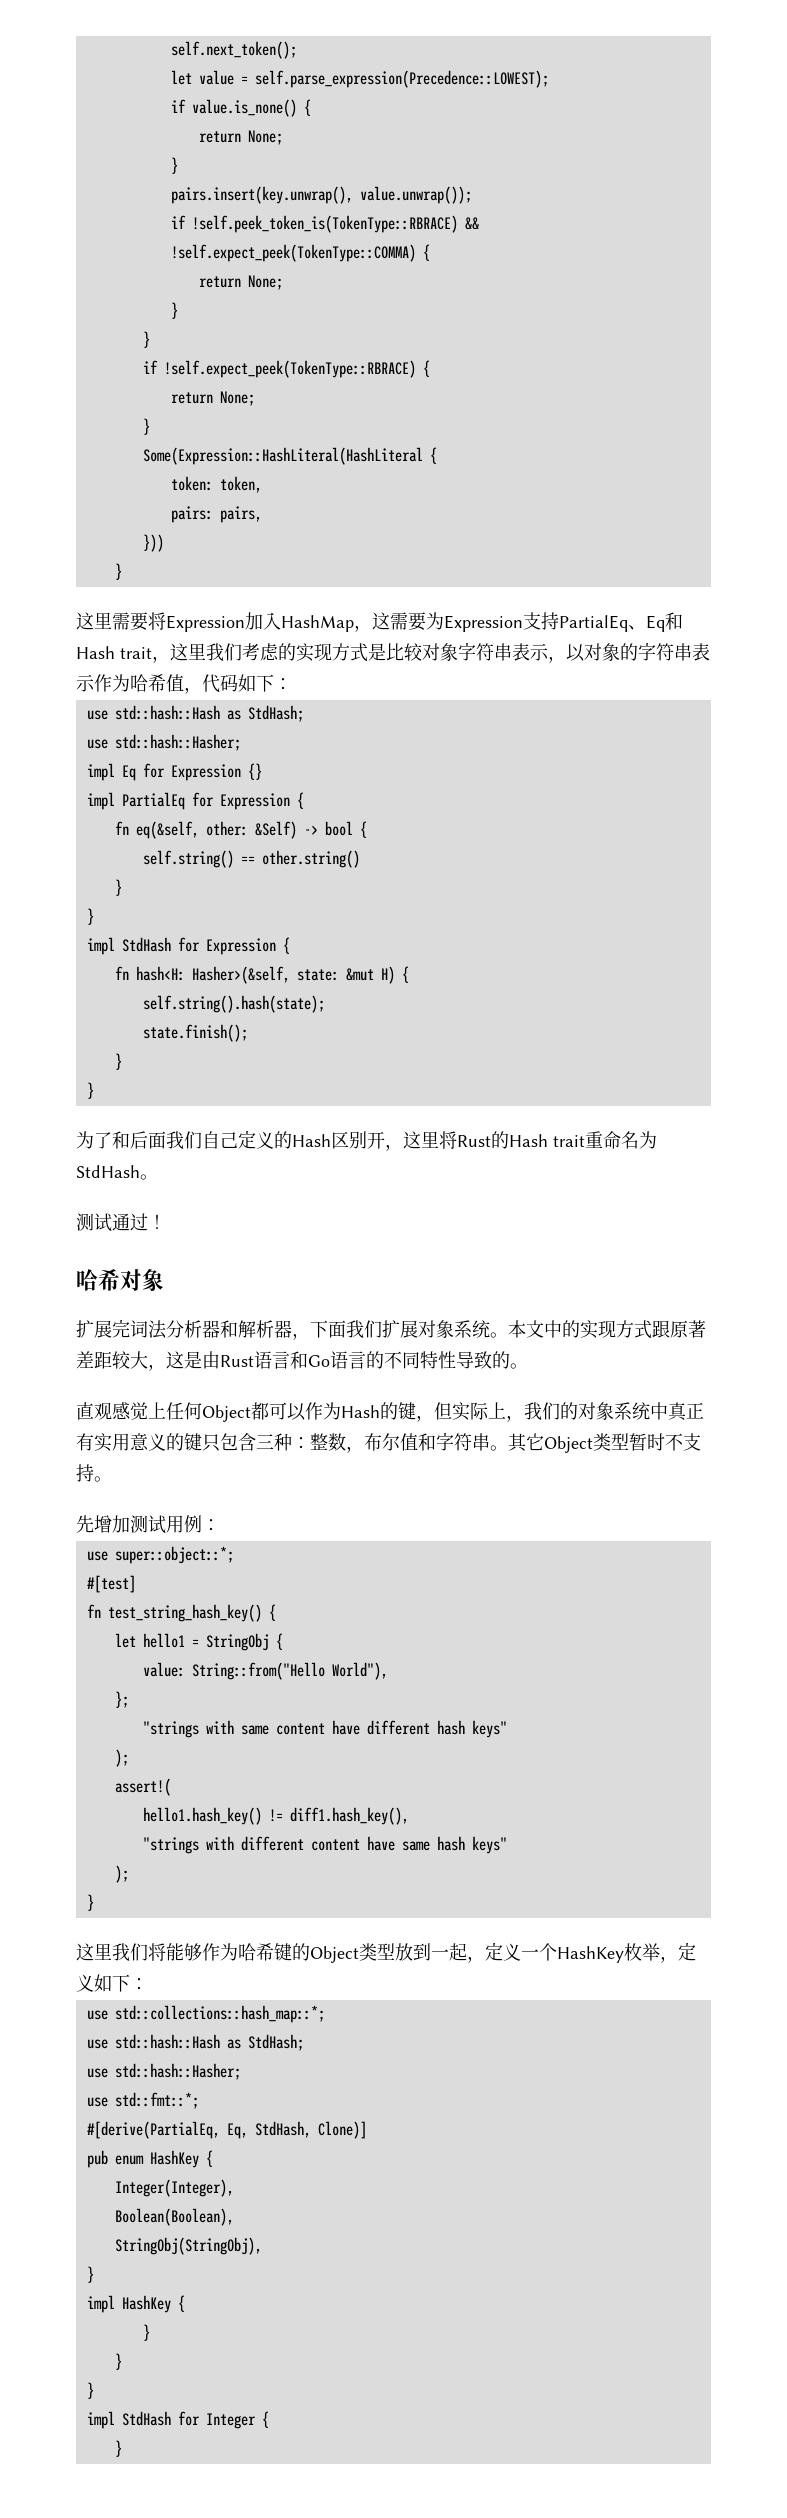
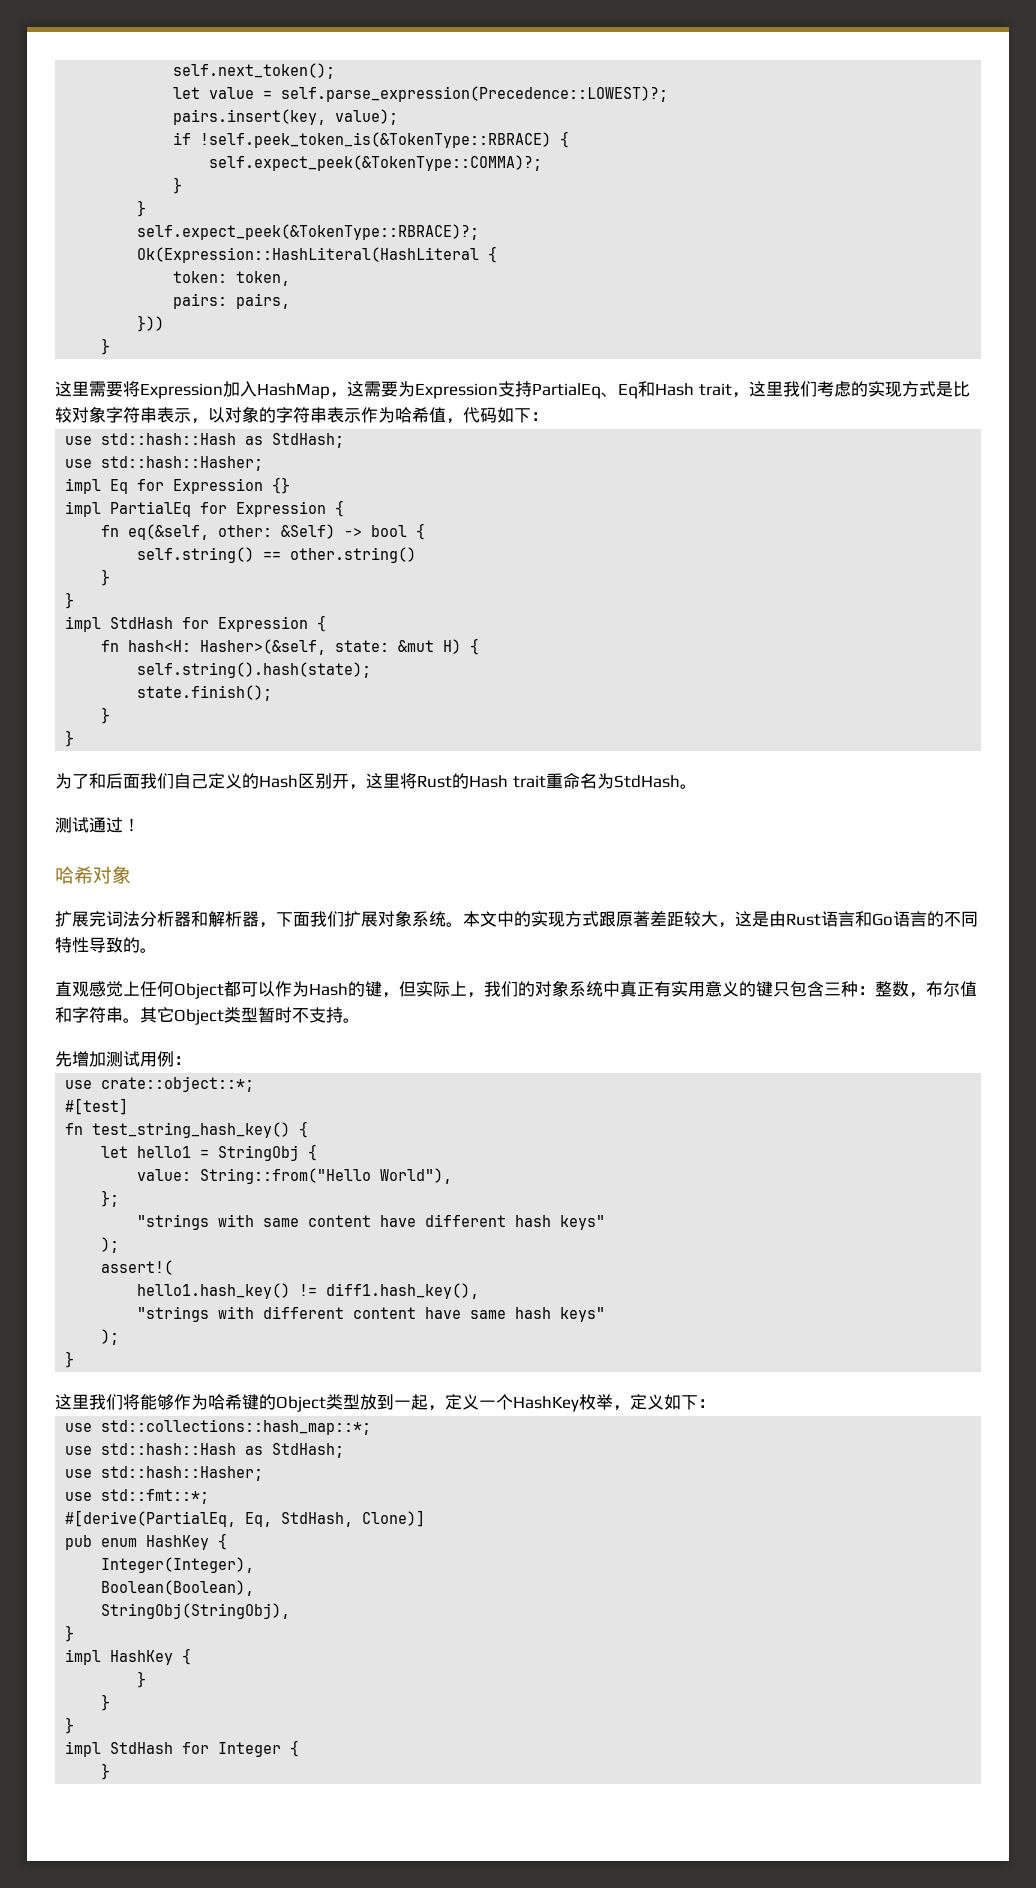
[254,70,549,88] [170,99,311,117] [198,130,283,145] [170,157,178,174] [170,186,472,204] [170,215,479,233] [170,244,430,262] [198,275,283,290] [170,302,178,319] [142,331,150,348] [142,360,430,378] [170,391,255,406] [142,418,150,435] [142,447,423,465] self.parse_expression(Precedence::LOWEST); // if value.is_none() { // return None; // } // pairs.insert(key.unwrap(), value.unwrap()); // if !self.peek_token_is(TokenType::RBRACE) && !self.expect_peek(TokenType::COMMA) { // return None; // } // } // if !self.expect_peek(TokenType::RBRACE) { // return None; // } // Some(Expression::HashLiteral(HashLiteral -> [281,86,669,102] [173,109,399,125] [173,131,570,148] [209,155,543,171] [173,177,183,194] [137,200,147,217] [137,224,480,240] [137,247,480,263] self.parse_expression(Precedence::LOWEST)?; // pairs.insert(key, value); // if !self.peek_token_is(&TokenType::RBRACE) { // self.expect_peek(&TokenType::COMMA)?; // } // } // self.expect_peek(&TokenType::RBRACE)?; // Ok(Expression::HashLiteral(HashLiteral
[114,1546,234,1564] super::object::*; -> [101,1076,255,1092] crate::object::*;

